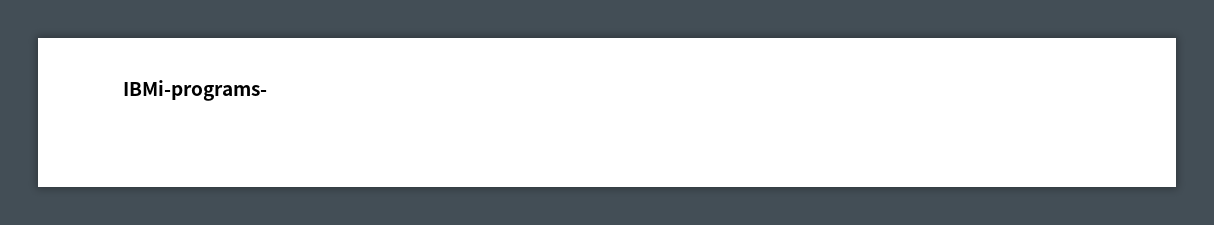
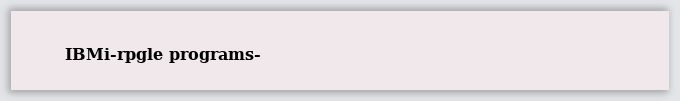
[123,80,267,101] IBMi-programs- -> [65,48,261,63] IBMi-rpgle programs-

